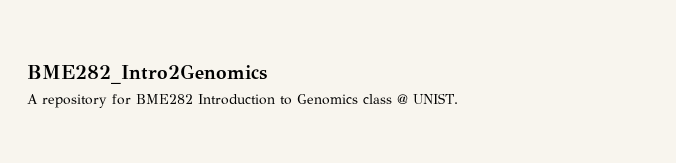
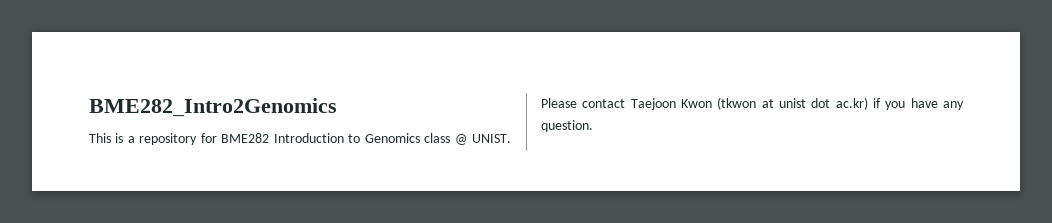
[27,94,38,104] A -> [89,133,135,143] This is a
(458, 98) none -> [541,97,964,110] [541,120,593,132] Please contact Taejoon Kwon (tkwon at unist dot ac.kr) if you have any question.

